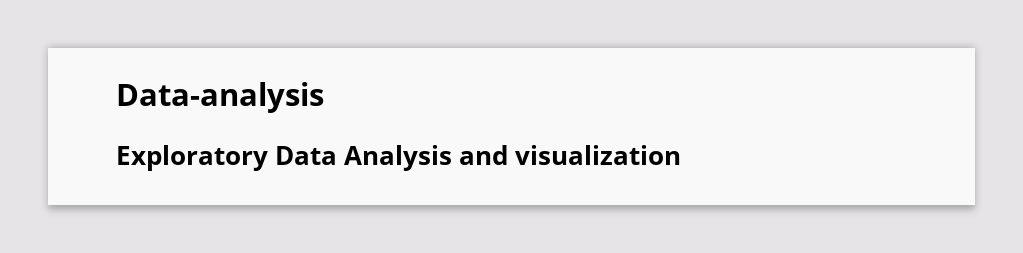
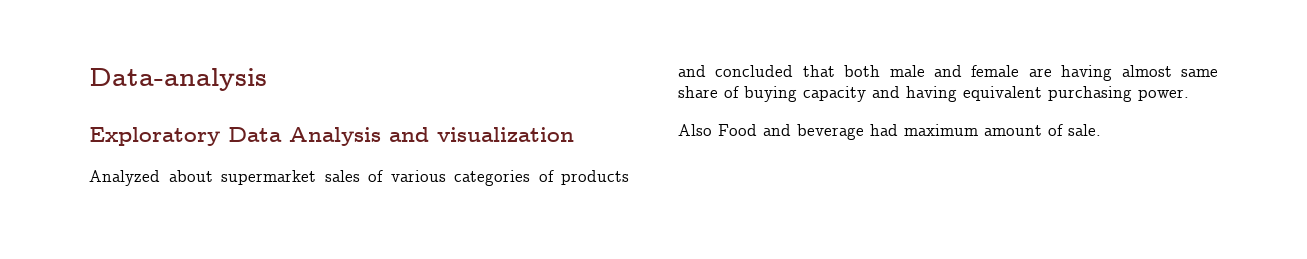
(682, 155) none -> [89,170,629,186] [678,65,1218,81] [678,86,1189,102] [678,124,1101,140] // Analyzed about supermarket sales of various categories of products and concluded that both male and female are having almost same share of buying capacity and having equivalent purchasing power. // Also Food and beverage had maximum amount of sale.

